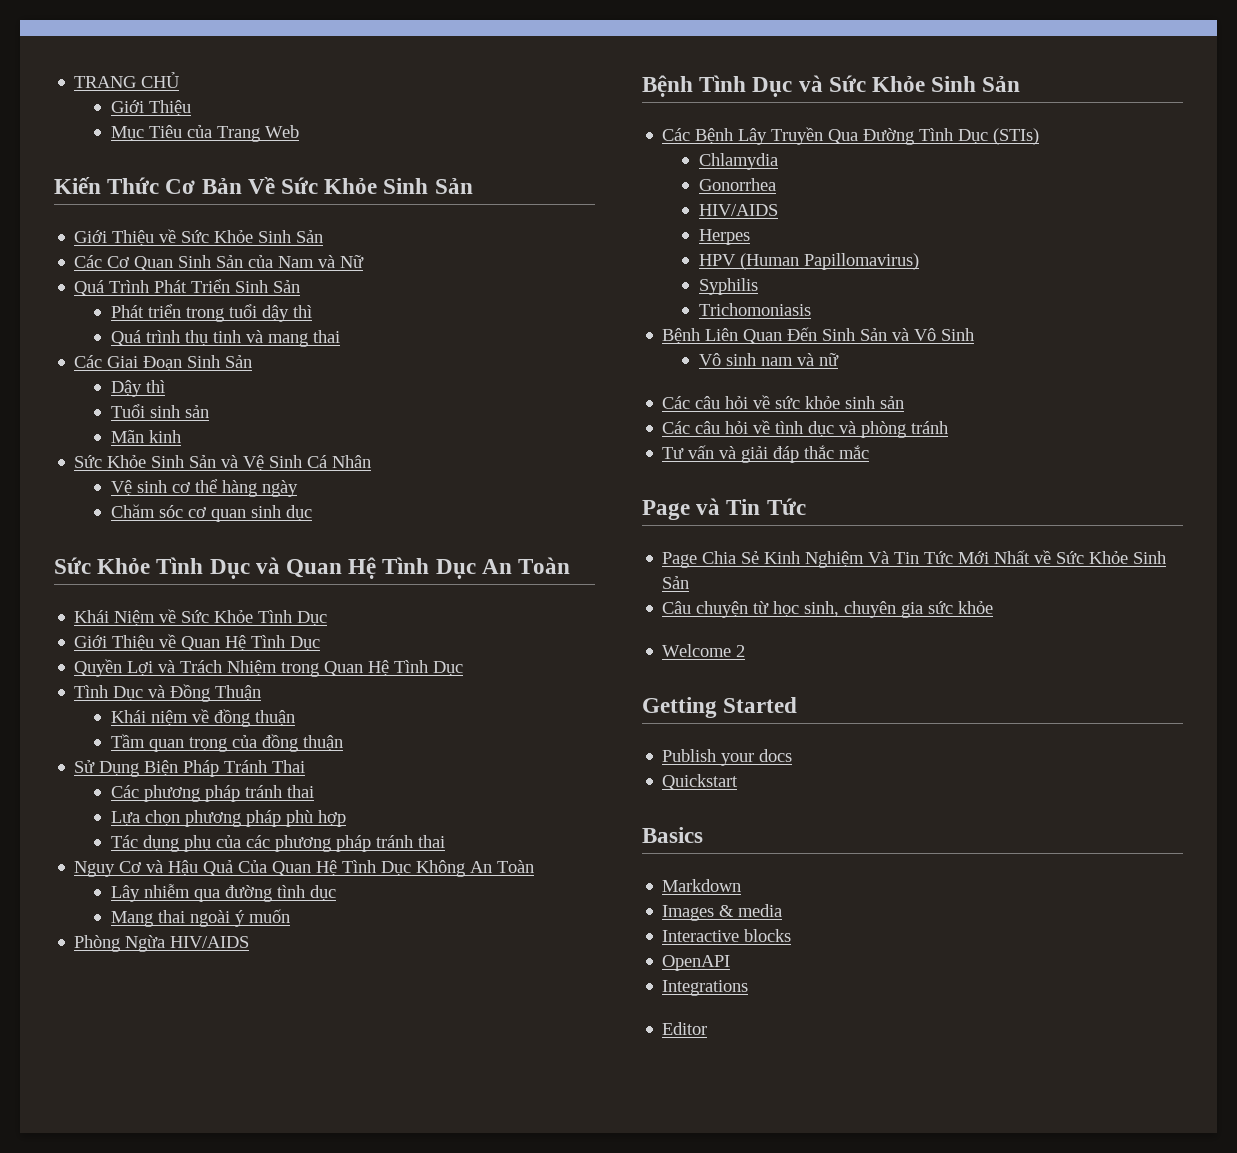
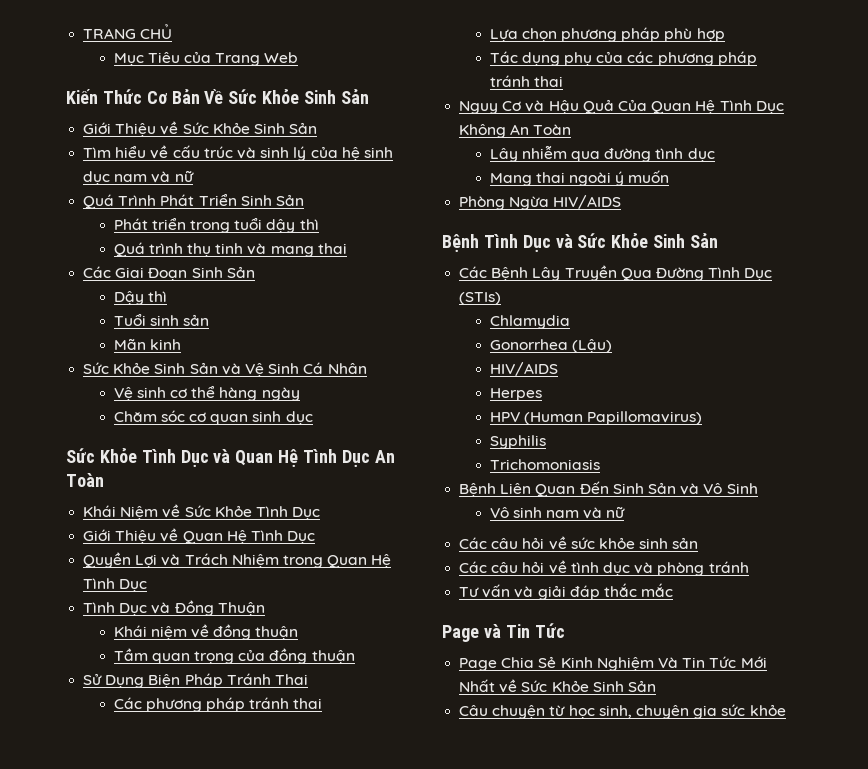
[110,100,191,116] // Giới Thiệu -> (173, 31) none
[74,255,365,271] Các Cơ Quan Sinh Sản của Nam và Nữ -> [83,145,393,161] [83,170,194,185] Tìm hiểu về cấu trúc và sinh lý của hệ sinh dục nam và nữ
(776, 184) none -> [571,339,612,353] (Lậu)
[662,644,746,657] [642,697,798,718] [662,749,793,766] [662,774,739,790] [642,827,703,843] [662,879,742,892] [662,904,783,921] [662,929,792,942] [662,955,731,971] [662,980,749,996] [662,1022,708,1035] // Welcome 2 // Getting Started // Publish your docs // Quickstart // Basics // Markdown // Images & media // Interactive blocks // OpenAPI // Integrations // Editor -> (786, 710) none

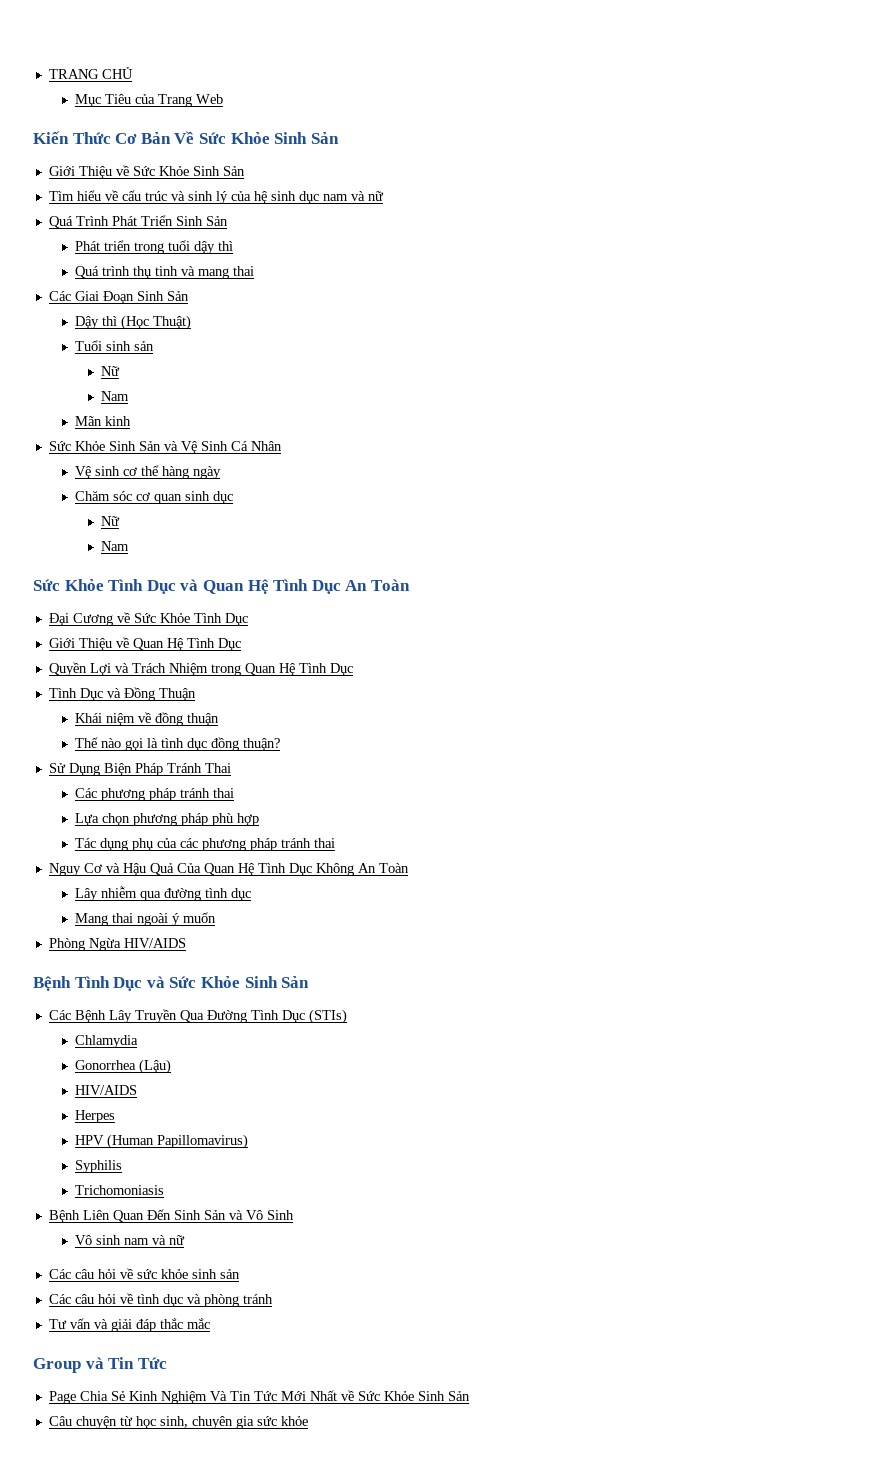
(167, 296) none -> [120,315,191,330] (Học Thuật)
(210, 320) none -> [100,366,120,376] [100,391,129,401] // Nữ // Nam
(313, 418) none -> [100,516,120,526] [100,541,129,551] // Nữ // Nam
[83,505,159,520] Khái Niệm -> [48,613,113,626] Đại Cương
[113,648,355,664] Tầm quan trọng của đồng thuận -> [74,737,280,751] Thế nào gọi là tình dục đồng thuận?
[442,625,479,642] Page -> [33,1358,81,1373] Group

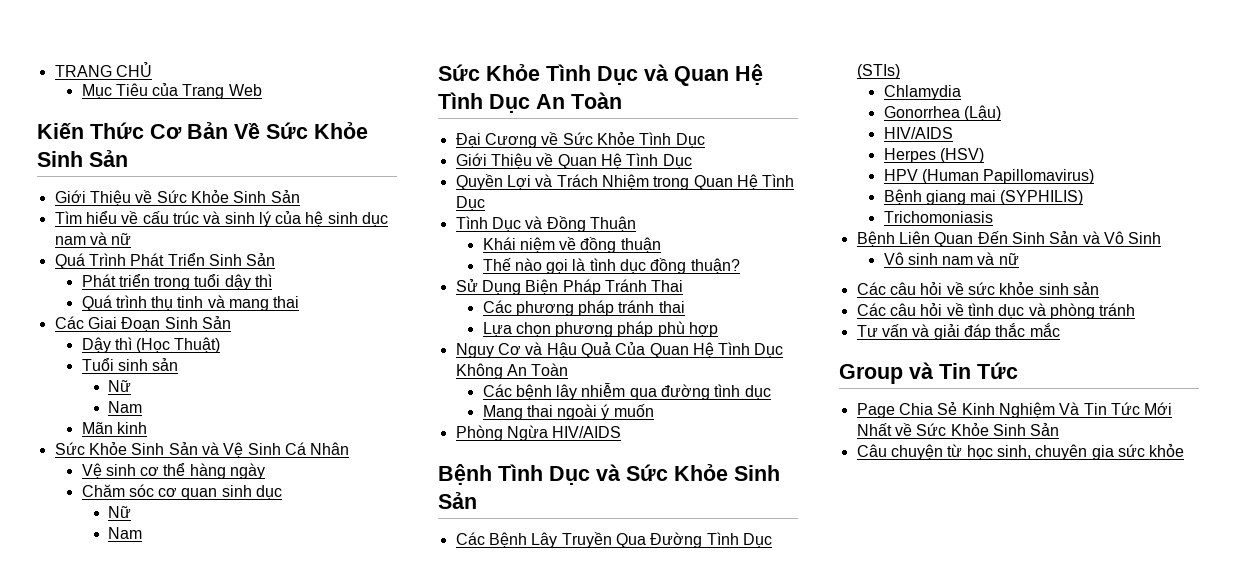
[74,838,335,851] // Tác dụng phụ của các phương pháp tránh thai -> (719, 329) none
[74,888,98,901] Lây -> [482,384,578,400] Các bệnh lây
(115, 1116) none -> [939,148,984,163] (HSV)
[74,1160,122,1173] Syphilis -> [883,189,1084,205] Bệnh giang mai (SYPHILIS)

